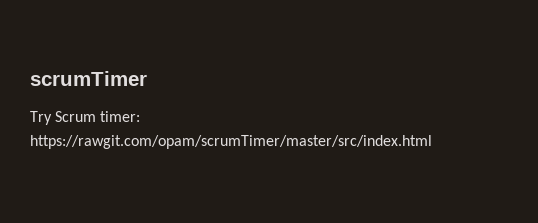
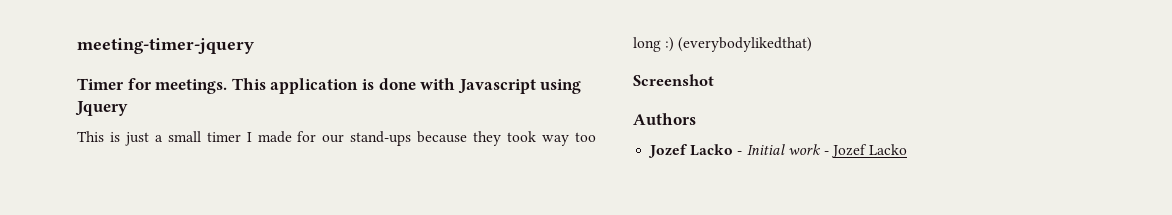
[30,71,147,86] [30,111,141,125] [30,135,432,149] scrumTimer // Try Scrum timer: https://rawgit.com/opam/scrumTimer/master/src/index.html -> [77,38,254,54] [77,78,582,94] [75,101,128,116] [77,131,596,146] [633,37,813,52] [633,74,714,86] [633,113,696,125] [648,144,908,158] meeting-timer-jquery // Timer for meetings. This application is done with Javascript using Jquery // This is just a small timer I made for our stand-ups because they took way too long :) (everybodylikedthat) // Screenshot // Authors // Jozef Lacko - Initial work - Jozef Lacko

